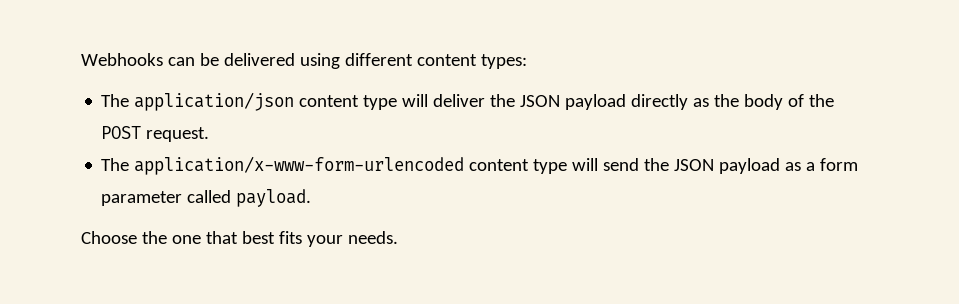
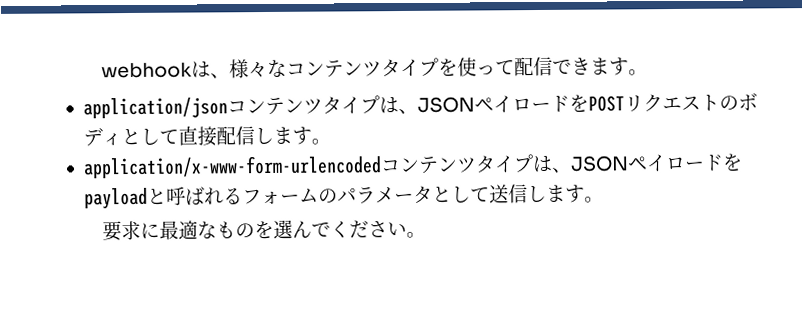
[81,53,527,69] [101,92,835,111] [101,126,210,142] [101,156,859,175] [101,189,312,207] [81,231,398,247] Webhooks can be delivered using different content types: // The application/json content type will deliver the JSON payload directly as the body of the POST request. // The application/x-www-form-urlencoded content type will send the JSON payload as a form parameter called payload. // Choose the one that best fits your needs. -> [100,56,648,79] [82,92,758,119] [82,126,331,147] [82,153,743,179] [83,184,604,210] [101,219,426,242] webhookは、様々なコンテンツタイプを使って配信できます。 // application/jsonコンテンツタイプは、JSONペイロードをPOSTリクエストのボディとして直接配信します。 // application/x-www-form-urlencodedコンテンツタイプは、JSONペイロードをpayloadと呼ばれるフォームのパラメータとして送信します。 // 要求に最適なものを選んでください。

